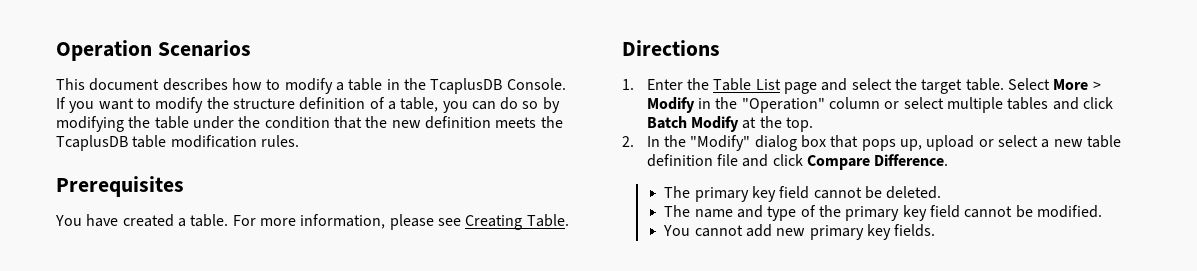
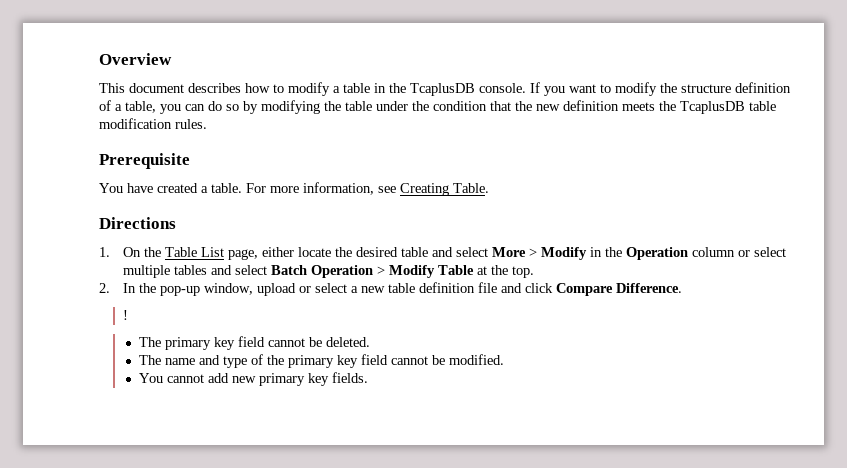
[56,40,251,61] Operation Scenarios -> [99,53,172,65] Overview
[506,78,566,90] Console. -> [479,83,526,93] console.
[56,176,184,197] Prerequisites -> [99,153,190,169] Prerequisite
[389,214,434,230] please -> (374, 188) none
[646,79,683,90] Enter -> [123,247,142,257] On
[784,78,1051,94] page and select the target table. Select -> [228,247,489,260] page, either locate the desired table and select
[741,98,825,113] "Operation" -> [626,247,689,260] Operation
[1083,97,1114,109] [646,116,740,132] click Batch Modify -> [235,265,475,278] select Batch Operation > Modify Table
[690,135,923,151] "Modify" dialog box that pops up, -> [160,283,254,296] pop-up window,
(949, 160) none -> [123,310,129,320] // !

